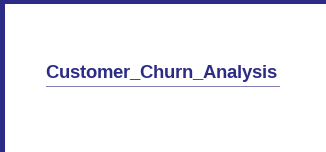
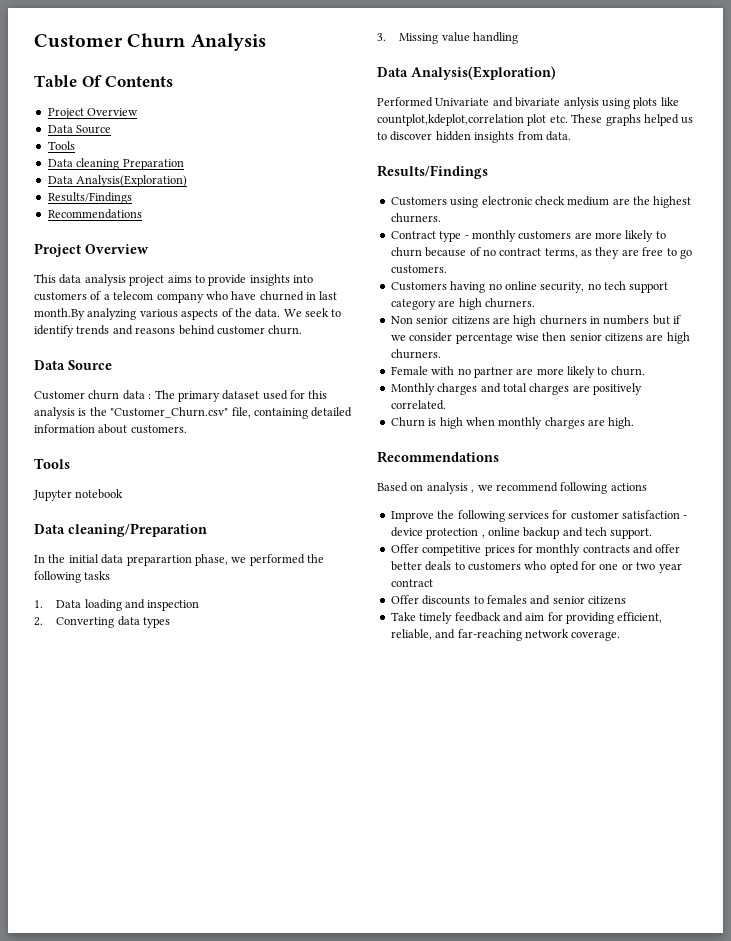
[46,65,277,82] Customer_Churn_Analysis -> [34,33,266,51] [34,75,174,88] [47,108,139,119] [47,125,112,134] [47,141,75,150] [47,158,184,170] [47,175,188,187] [47,192,132,204] [47,209,142,219] [34,243,149,257] [34,274,313,286] [34,291,338,303] [34,308,342,320] [34,325,303,337] [34,360,112,370] [34,390,328,402] [34,407,353,419] [34,424,187,434] [34,458,70,469] [33,489,124,501] [34,523,207,537] [34,554,324,566] [34,571,111,583] [34,599,200,611] [34,616,171,628] [377,32,519,44] [377,66,556,80] [377,97,679,109] [377,114,694,126] [377,131,571,143] [377,165,488,179] [390,196,692,208] [390,213,441,223] [390,230,666,242] [390,247,692,259] [390,265,447,274] [390,281,669,293] [390,298,535,310] [390,315,682,327] [390,332,690,344] [390,349,441,359] [390,366,645,378] [390,383,642,395] [390,400,446,410] [390,417,635,429] [377,451,499,463] [377,482,647,494] [390,510,688,522] [390,527,653,539] [390,544,681,556] [390,561,682,573] [390,579,433,587] [390,595,626,605] [390,612,663,624] [390,629,621,641] Customer Churn Analysis // Table Of Contents // Project Overview // Data Source // Tools // Data cleaning Preparation // Data Analysis(Exploration) // Results/Findings // Recommendations // Project Overview // This data analysis project aims to provide insights into customers of a telecom company who have churned in last month.By analyzing various aspects of the data. We seek to identify trends and reasons behind customer churn. // Data Source // Customer churn data : The primary dataset used for this analysis is the "Customer_Churn.csv" file, containing detailed information about customers. // Tools // Jupyter notebook // Data cleaning/Preparation // In the initial data preparartion phase, we performed the following tasks // 1. Data loading and inspection // 2. Converting data types // 3. Missing value handling // Data Analysis(Exploration) // Performed Univariate and bivariate anlysis using plots like countplot,kdeplot,correlation plot etc. These graphs helped us to discover hidden insights from data. // Results/Findings // Customers using electronic check medium are the highest churners. // Contract type - monthly customers are more likely to churn because of no contract terms, as they are free to go customers. // Customers having no online security, no tech support category are high churners. // Non senior citizens are high churners in numbers but if we consider percentage wise then senior citizens are high churners. // Female with no partner are more likely to churn. // Monthly charges and total charges are positively correlated. // Churn is high when monthly charges are high. // Recommendations // Based on analysis , we recommend following actions // Improve the following services for customer satisfaction - device protection , online backup and tech support. // Offer competitive prices for monthly contracts and offer better deals to customers who opted for one or two year contract // Offer discounts to females and senior citizens // Take timely feedback and aim for providing efficient, reliable, and far-reaching network coverage.

